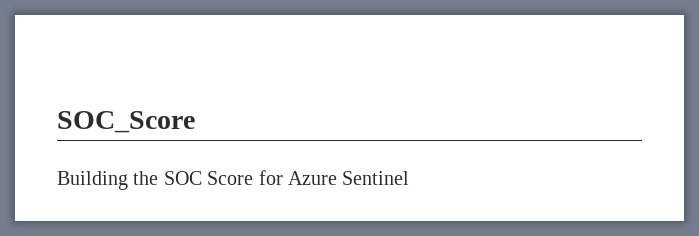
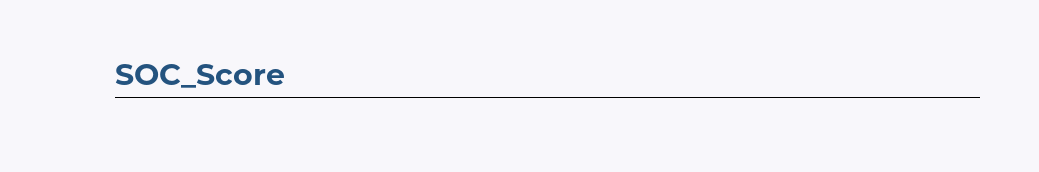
[57,170,410,190] // Building the SOC Score for Azure Sentinel -> (285, 76) none

